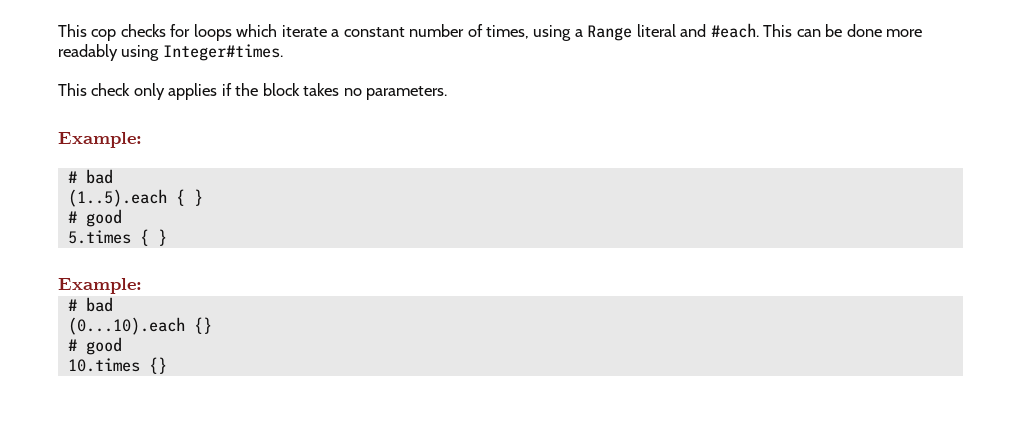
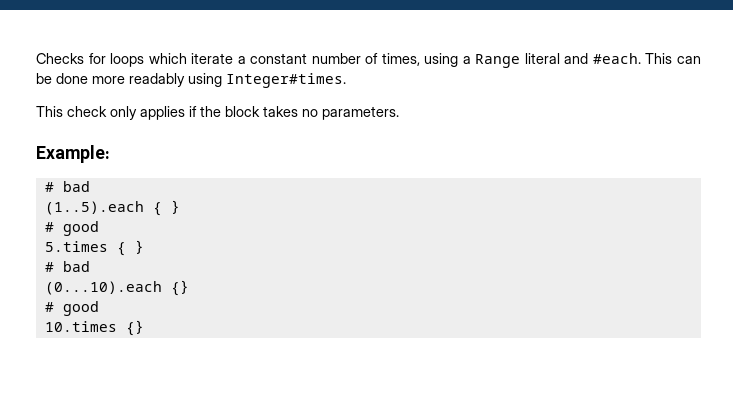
[58,24,166,41] This cop checks -> [36,53,84,64] Checks
[58,278,142,294] // Example: -> (144, 247) none

